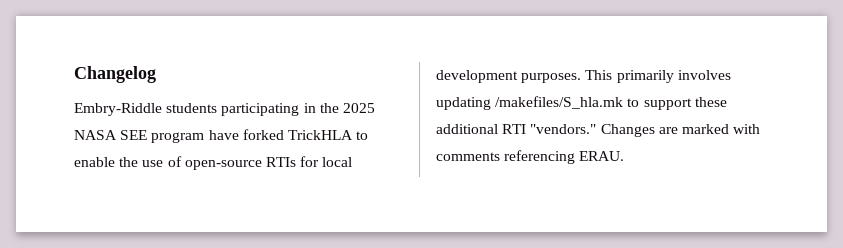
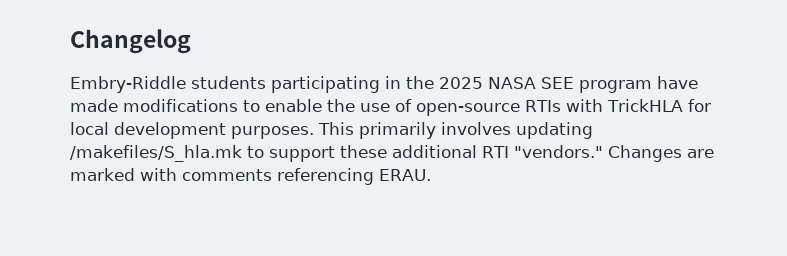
[242,129,353,140] forked TrickHLA -> [70,99,238,112] made modifications
(296, 162) none -> [565,99,683,112] with TrickHLA

